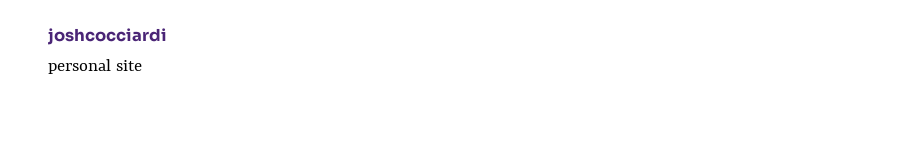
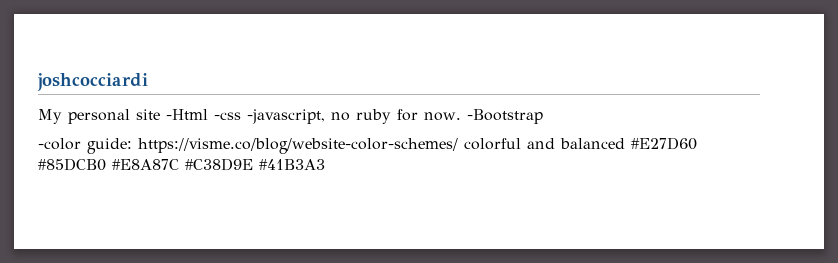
(167, 36) none -> [38,109,62,124] My
(142, 65) none -> [166,109,543,124] [38,137,697,154] [38,158,325,171] -Html -css -javascript, no ruby for now. -Bootstrap // -color guide: https://visme.co/blog/website-color-schemes/ colorful and balanced #E27D60 #85DCB0 #E8A87C #C38D9E #41B3A3

